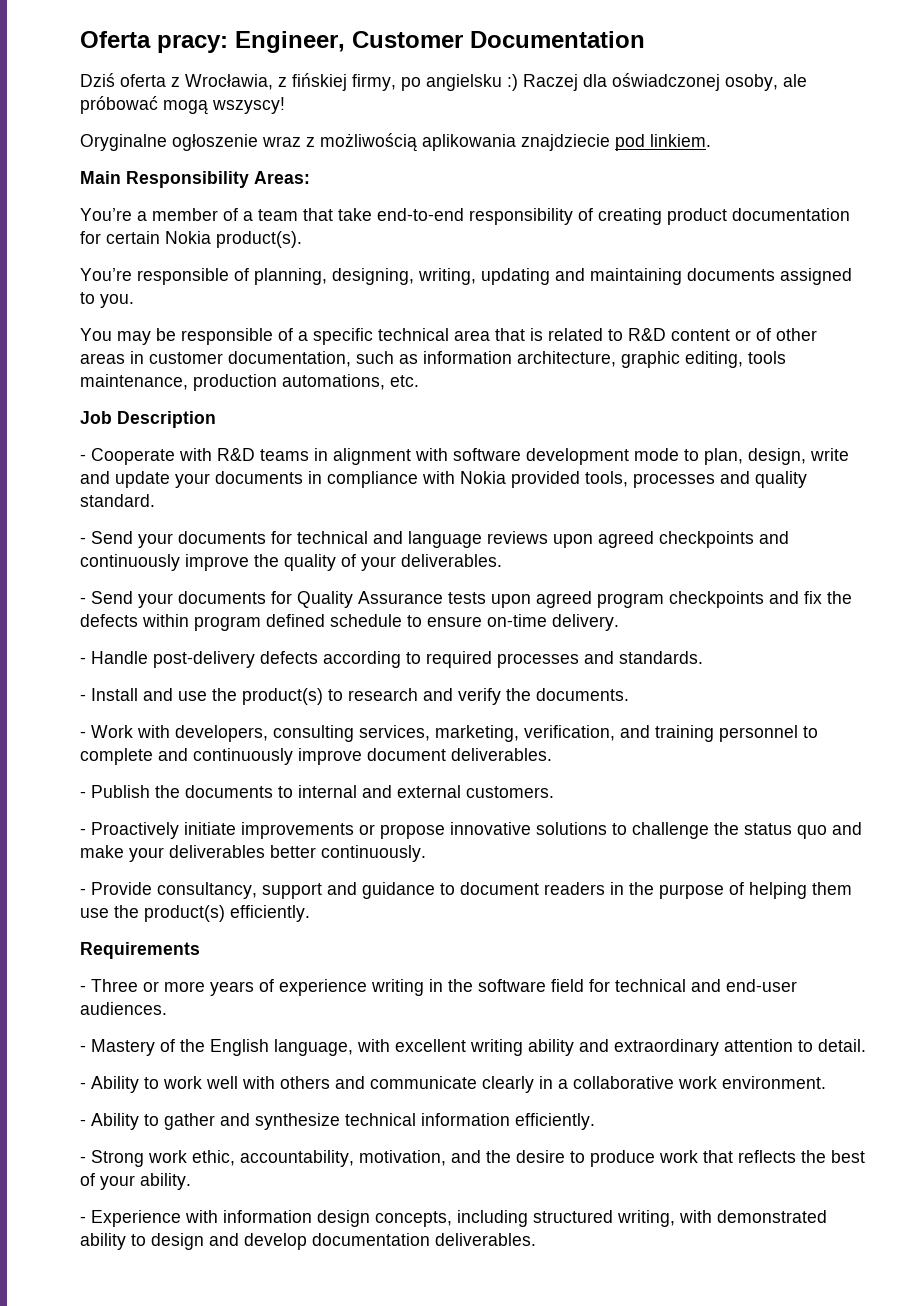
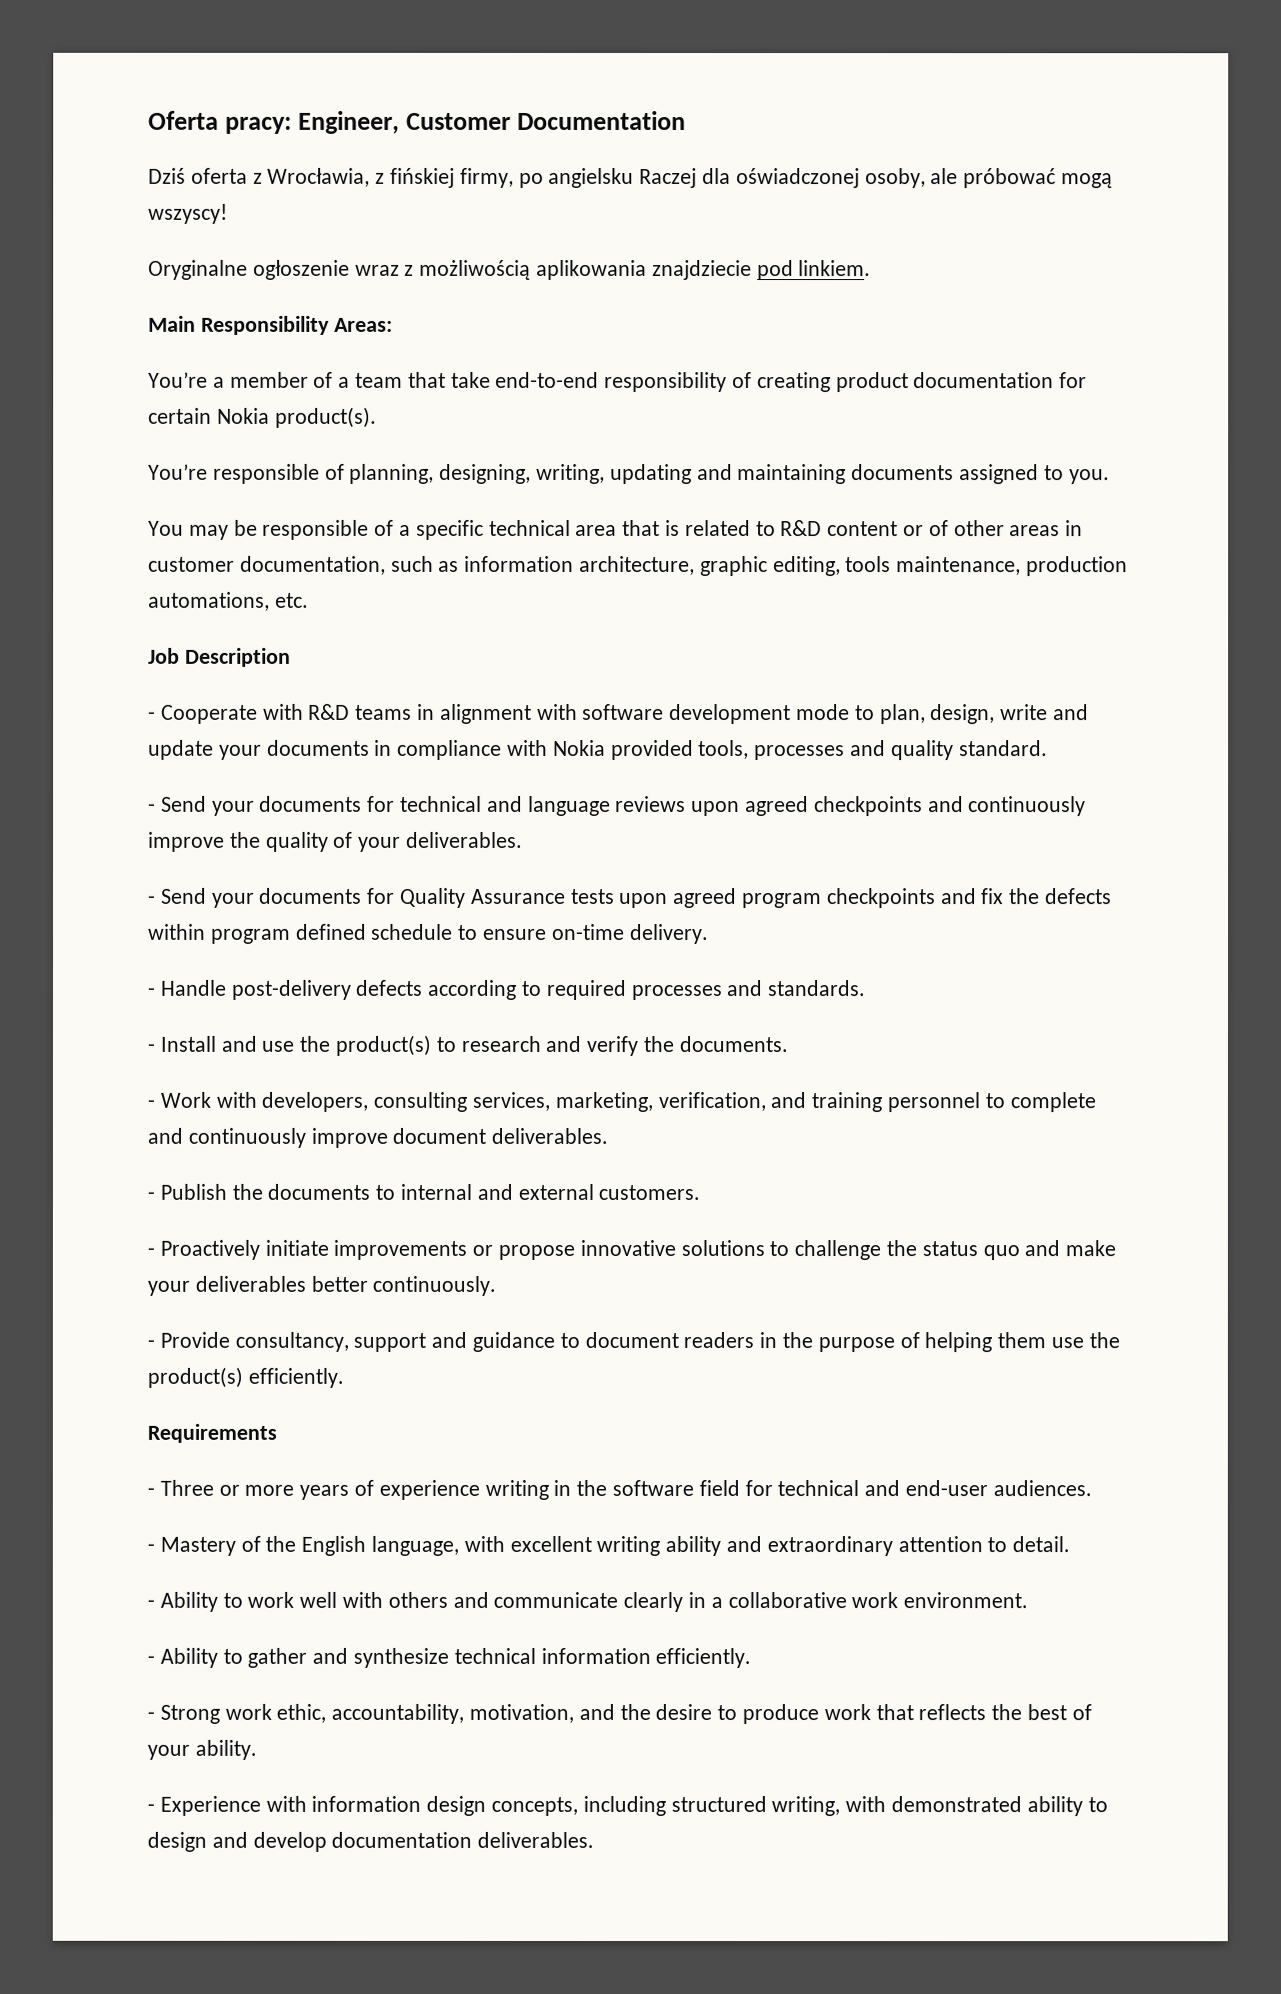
[507,74,518,91] :) -> (635, 177) none

